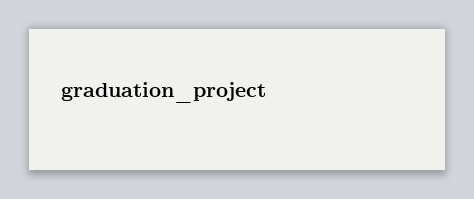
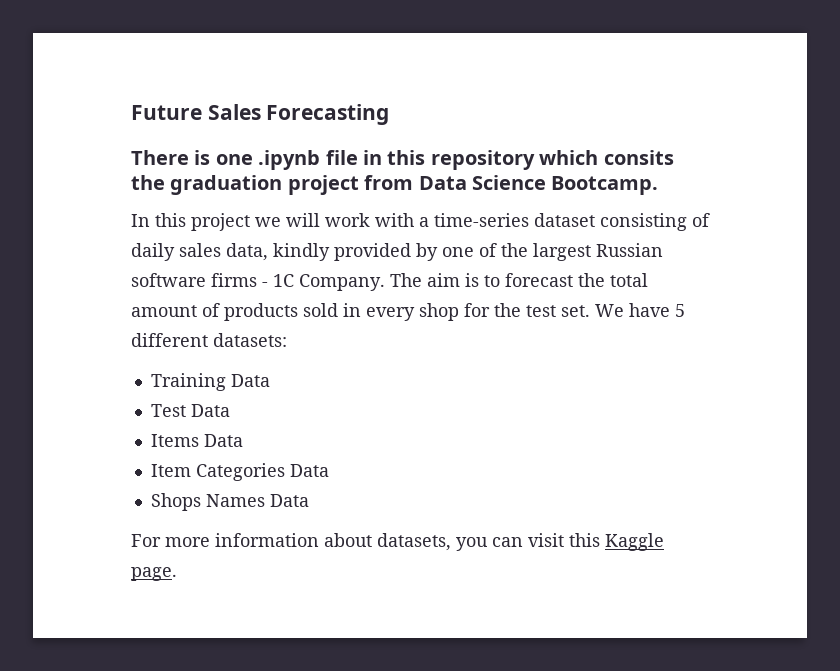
[61,82,266,103] graduation_project -> [131,104,390,125] [131,150,674,170] [131,175,659,195] [131,213,710,231] [131,243,663,261] [131,273,648,291] [131,303,685,321] [131,333,287,347] [150,373,270,391] [150,404,230,417] [150,434,243,447] [150,463,329,481] [150,493,309,511] [131,533,664,551] [131,567,177,581] Future Sales Forecasting // There is one .ipynb file in this repository which consits the graduation project from Data Science Bootcamp. // In this project we will work with a time-series dataset consisting of daily sales data, kindly provided by one of the largest Russian software firms - 1C Company. The aim is to forecast the total amount of products sold in every shop for the test set. We have 5 different datasets: // Training Data // Test Data // Items Data // Item Categories Data // Shops Names Data // For more information about datasets, you can visit this Kaggle page.

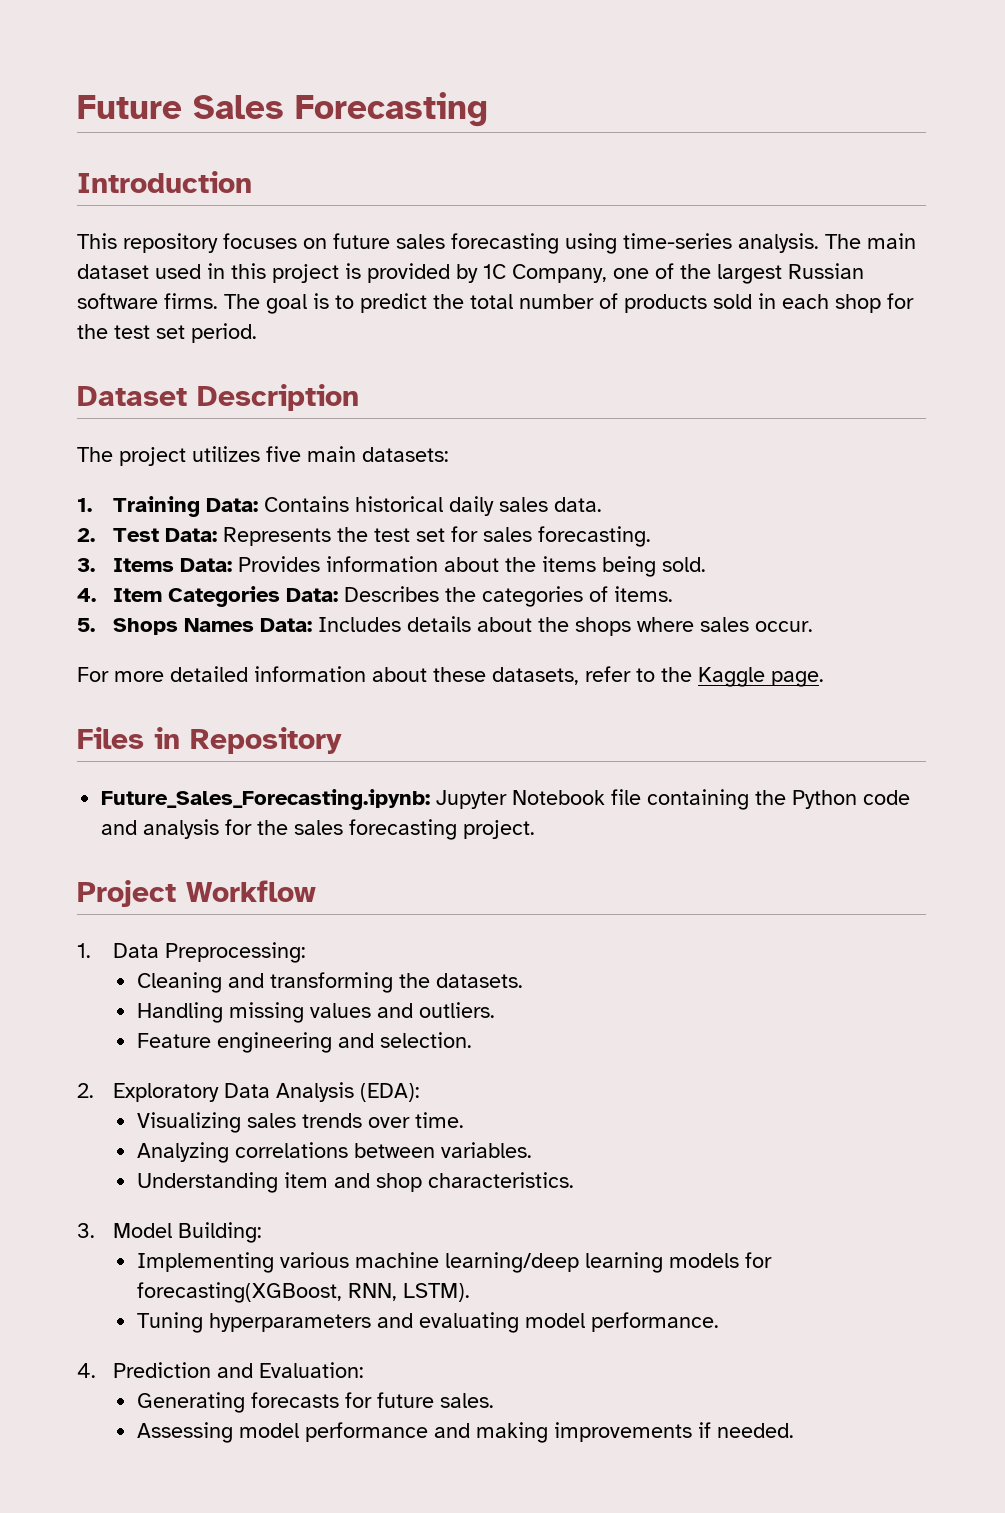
[131,150,674,170] [131,175,659,195] [131,213,710,231] [131,243,438,261] There is one .ipynb file in this repository which consits the graduation project from Data Science Bootcamp. // In this project we will work with a time-series dataset consisting of daily sales data, kindly provided by -> [77,171,252,193] [77,233,916,254] [77,263,607,283] Introduction // This repository focuses on future sales forecasting using time-series analysis. The main dataset used in this project is provided by 1C Company,
[211,273,460,291] firms - 1C Company. The aim -> [164,293,307,314] firms. The goal
[505,273,573,287] forecast -> [360,293,427,313] predict
[131,305,197,317] amount -> [519,294,594,309] number
[366,307,415,321] every -> [782,294,829,309] each
[561,303,685,317] [131,333,287,347] [150,373,270,391] [150,404,230,417] [150,434,243,447] [150,463,329,481] [150,493,309,511] set. We have 5 different datasets: // Training Data // Test Data // Items Data // Item Categories Data // Shops Names Data -> [156,323,257,343] [77,384,359,411] [77,446,449,466] [77,496,602,517] [77,526,651,547] [77,556,706,577] [77,586,673,607] [77,616,813,636] set period. // Dataset Description // The project utilizes five main datasets: // 1. Training Data: Contains historical daily sales data. // 2. Test Data: Represents the test set for sales forecasting. // 3. Items Data: Provides information about the items being sold. // 4. Item Categories Data: Describes the categories of items. // 5. Shops Names Data: Includes details about the shops where sales occur.
[215,533,664,551] [131,567,177,581] information about datasets, you can visit this Kaggle page. -> [170,666,824,687] [77,727,342,754] [101,789,911,810] [101,819,536,840] [77,880,316,907] [77,942,306,963] [136,972,523,993] [136,1002,495,1023] [136,1032,472,1053] [77,1082,420,1102] [136,1112,464,1133] [136,1142,532,1163] [136,1172,574,1193] [77,1222,262,1243] [136,1252,772,1273] [136,1282,470,1303] [136,1312,719,1333] [77,1362,364,1378] [136,1392,494,1413] [136,1422,794,1443] detailed information about these datasets, refer to the Kaggle page. // Files in Repository // Future_Sales_Forecasting.ipynb: Jupyter Notebook file containing the Python code and analysis for the sales forecasting project. // Project Workflow // 1. Data Preprocessing: // Cleaning and transforming the datasets. // Handling missing values and outliers. // Feature engineering and selection. // 2. Exploratory Data Analysis (EDA): // Visualizing sales trends over time. // Analyzing correlations between variables. // Understanding item and shop characteristics. // 3. Model Building: // Implementing various machine learning/deep learning models for forecasting(XGBoost, RNN, LSTM). // Tuning hyperparameters and evaluating model performance. // 4. Prediction and Evaluation: // Generating forecasts for future sales. // Assessing model performance and making improvements if needed.

